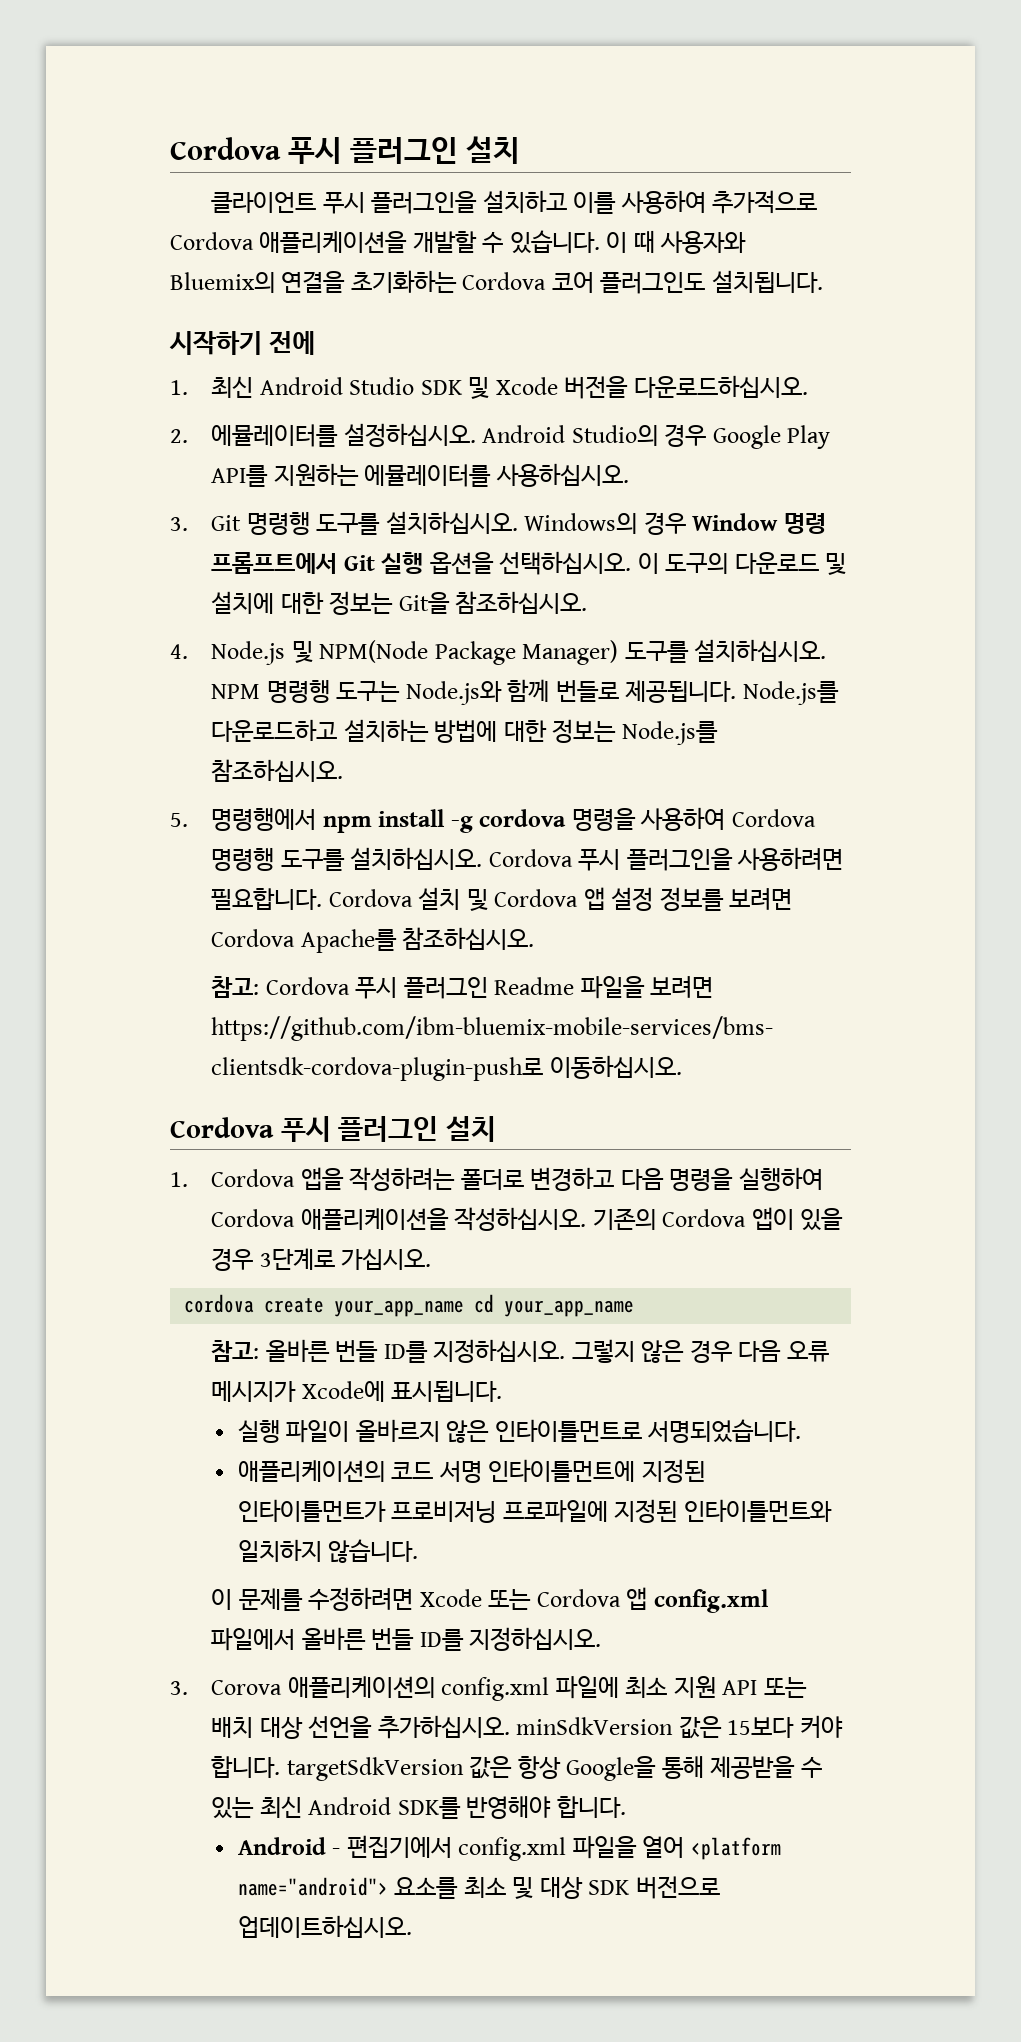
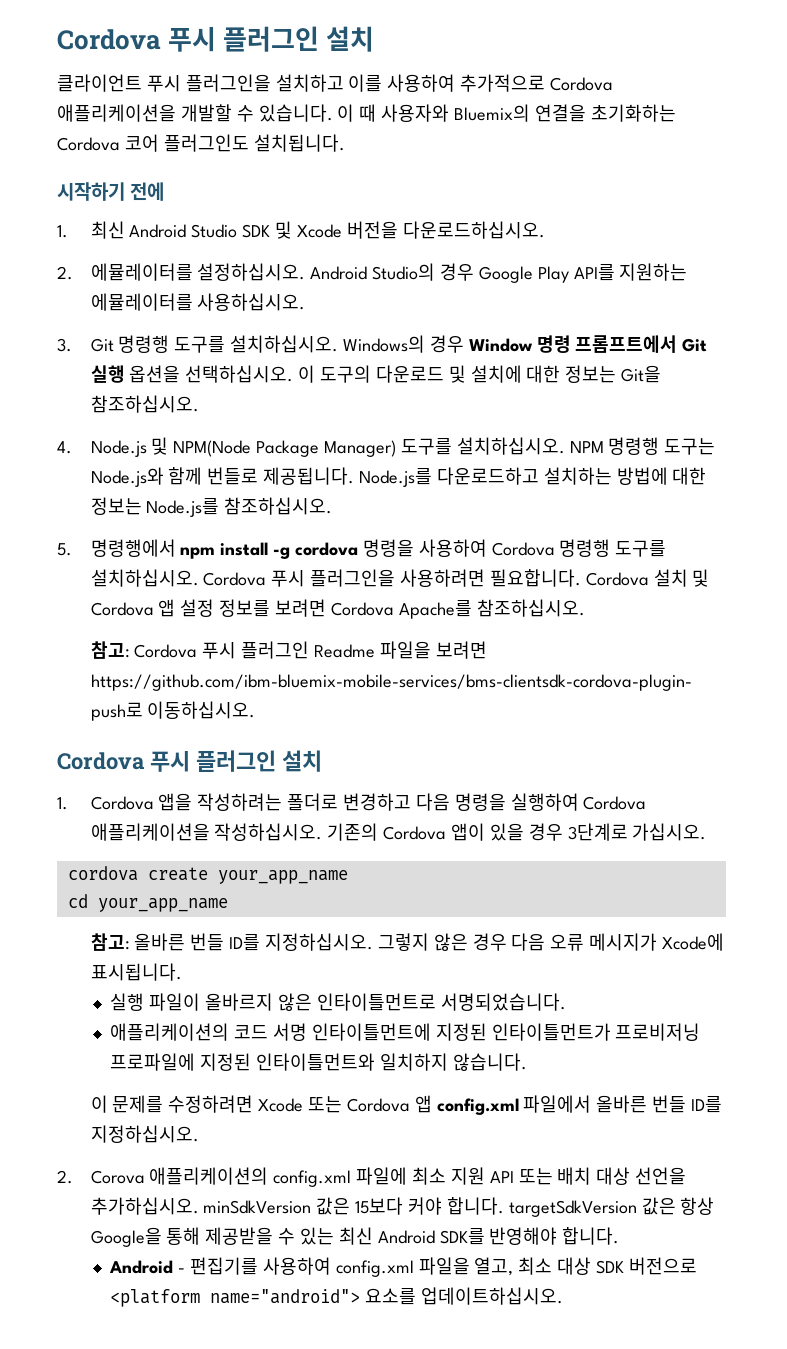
(465, 1308) none -> (348, 877) //
[170,1681,188,1695] 3. -> [57,1170,73,1184] 2.
[346,1835,781,1861] [237,1876,720,1899] 편집기에서 config.xml 파일을 열어 <platform name="android"> 요소를 최소 및 대상 SDK 버전으로 -> [190,1257,697,1277] [110,1288,417,1307] 편집기를 사용하여 config.xml 파일을 열고, 최소 대상 SDK 버전으로 <platform name="android"> 요소를

